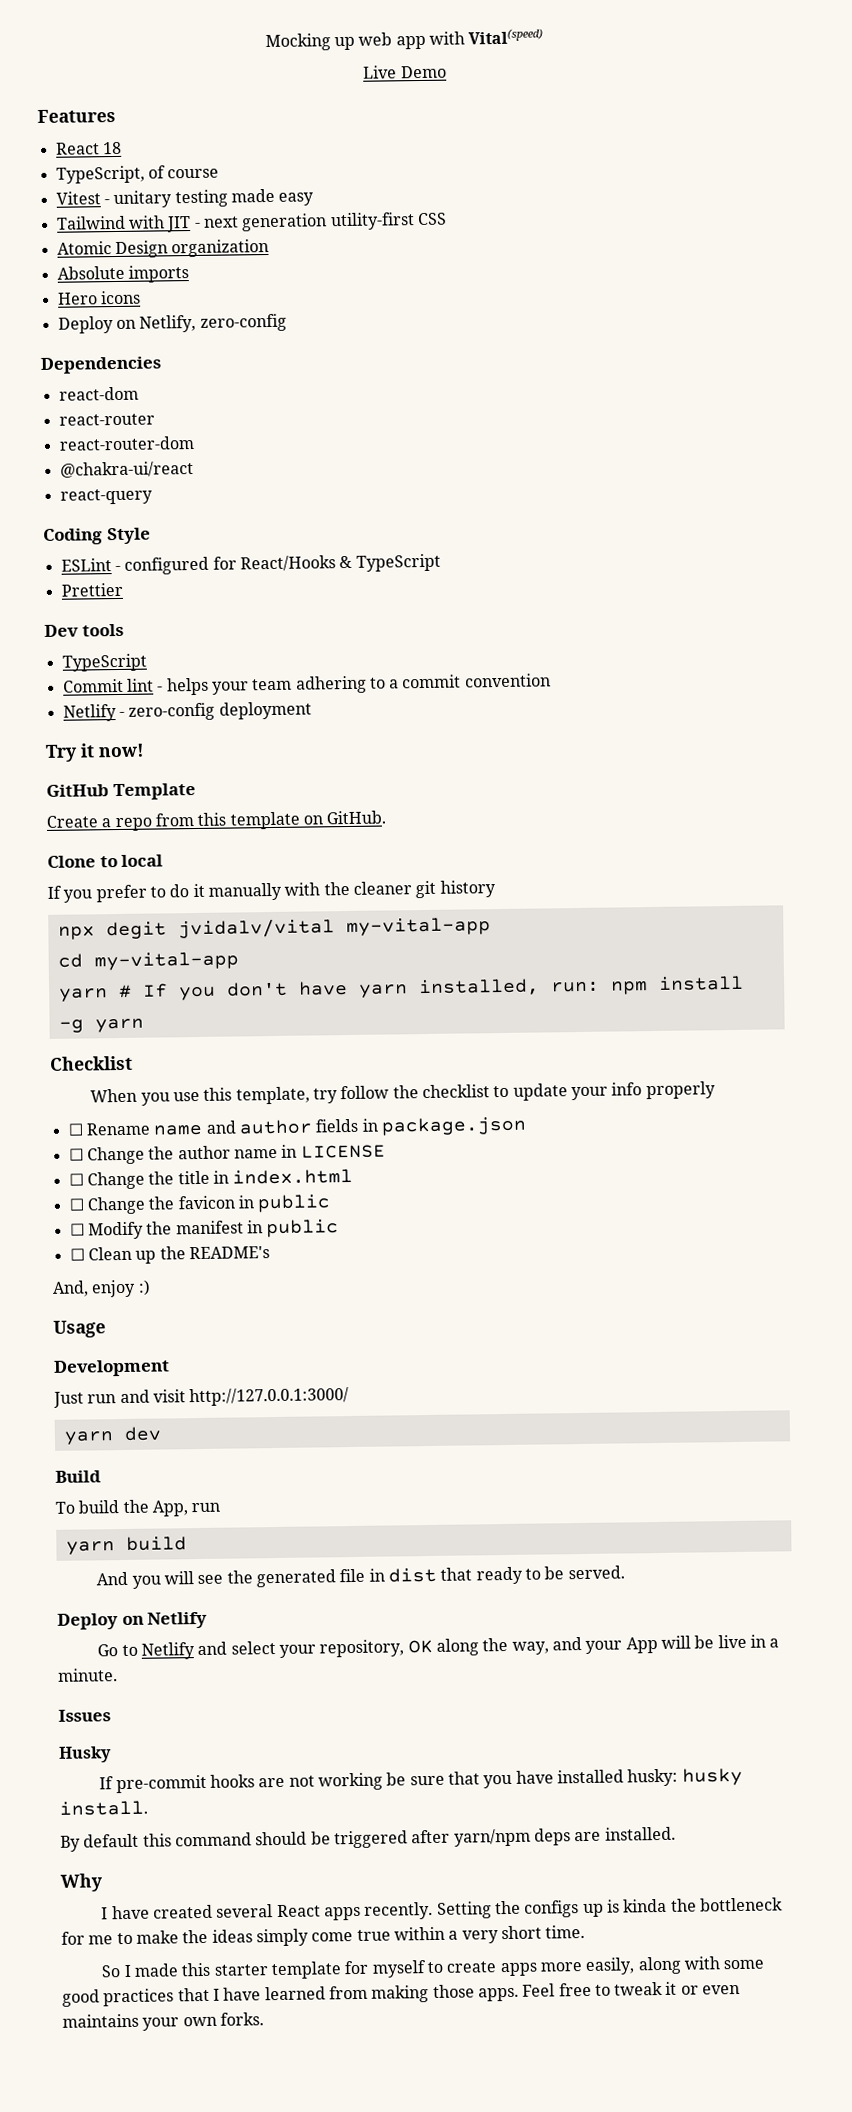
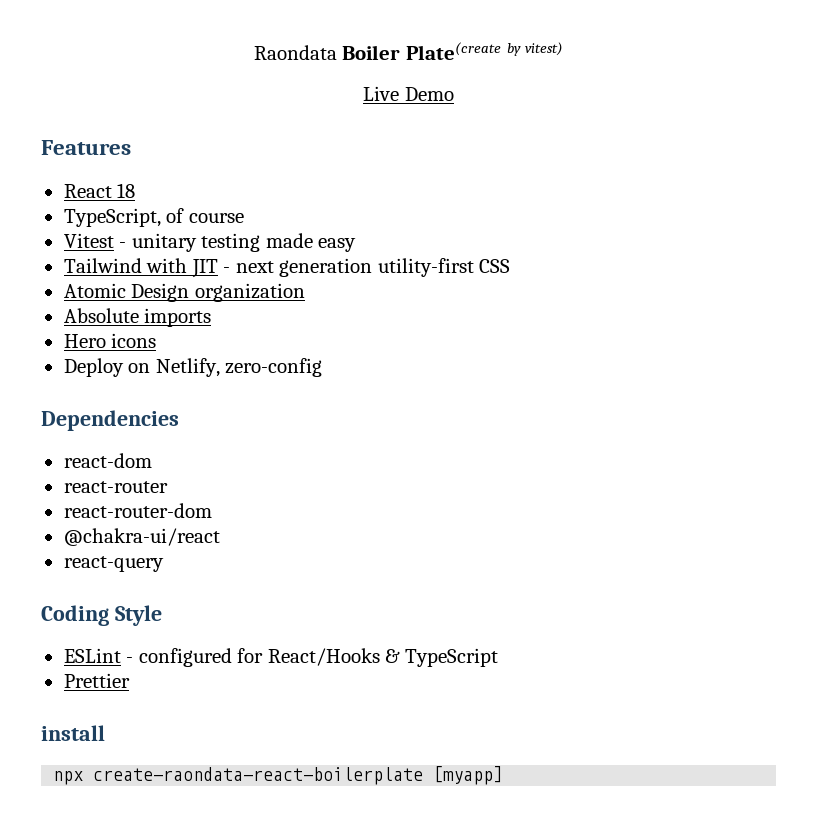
[264,28,544,52] Mocking up web app with Vital(speed) -> [253,42,564,60] Raondata Boiler Plate(create by vitest)
[44,623,124,637] [61,653,147,672] [62,673,551,696] [62,701,312,722] [45,743,145,762] [46,782,196,801] [46,810,387,832] [47,854,164,868] [47,880,496,903] [57,917,491,940] [57,951,239,971] [58,975,744,1002] [58,1018,144,1033] [49,1055,133,1071] [90,1081,716,1106] [67,1116,527,1136] [68,1144,386,1165] [68,1168,354,1190] [68,1194,332,1215] [69,1219,340,1240] [69,1246,270,1264] [52,1279,151,1298] [53,1320,106,1338] [53,1359,170,1377] [53,1387,350,1408] [63,1426,162,1445] [55,1470,101,1483] [55,1499,221,1517] [65,1536,187,1555] [96,1565,625,1589] [57,1611,208,1630] [97,1634,780,1660] [57,1668,118,1682] [58,1709,111,1722] [59,1746,112,1763] [99,1767,743,1794] [59,1800,148,1816] [60,1826,676,1852] [60,1873,103,1892] [101,1897,783,1921] [61,1924,586,1947] [101,1956,765,1980] [62,1981,741,2007] [62,2012,264,2031] Dev tools // TypeScript // Commit lint - helps your team adhering to a commit convention // Netlify - zero-config deployment // Try it now! // GitHub Template // Create a repo from this template on GitHub. // Clone to local // If you prefer to do it manually with the cleaner git history // npx degit jvidalv/vital my-vital-app // cd my-vital-app // yarn # If you don't have yarn installed, run: npm install -g yarn // Checklist // When you use this template, try follow the checklist to update your info properly // ☐ Rename name and author fields in package.json // ☐ Change the author name in LICENSE // ☐ Change the title in index.html // ☐ Change the favicon in public // ☐ Modify the manifest in public // ☐ Clean up the README's // And, enjoy :) // Usage // Development // Just run and visit http://127.0.0.1:3000/ // yarn dev // Build // To build the App, run // yarn build // And you will see the generated file in dist that ready to be served. // Deploy on Netlify // Go to Netlify and select your repository, OK along the way, and your App will be live in a minute. // Issues // Husky // If pre-commit hooks are not working be sure that you have installed husky: husky install. // By default this command should be triggered after yarn/npm deps are installed. // Why // I have created several React apps recently. Setting the configs up is kinda the bottleneck for me to make the ideas simply come true within a very short time. // So I made this starter template for myself to create apps more easily, along with some good practices that I have learned from making those apps. Feel free to tweak it or even maintains your own forks. -> [41,725,105,741] [53,766,504,785] install // npx create-raondata-react-boilerplate [myapp]

